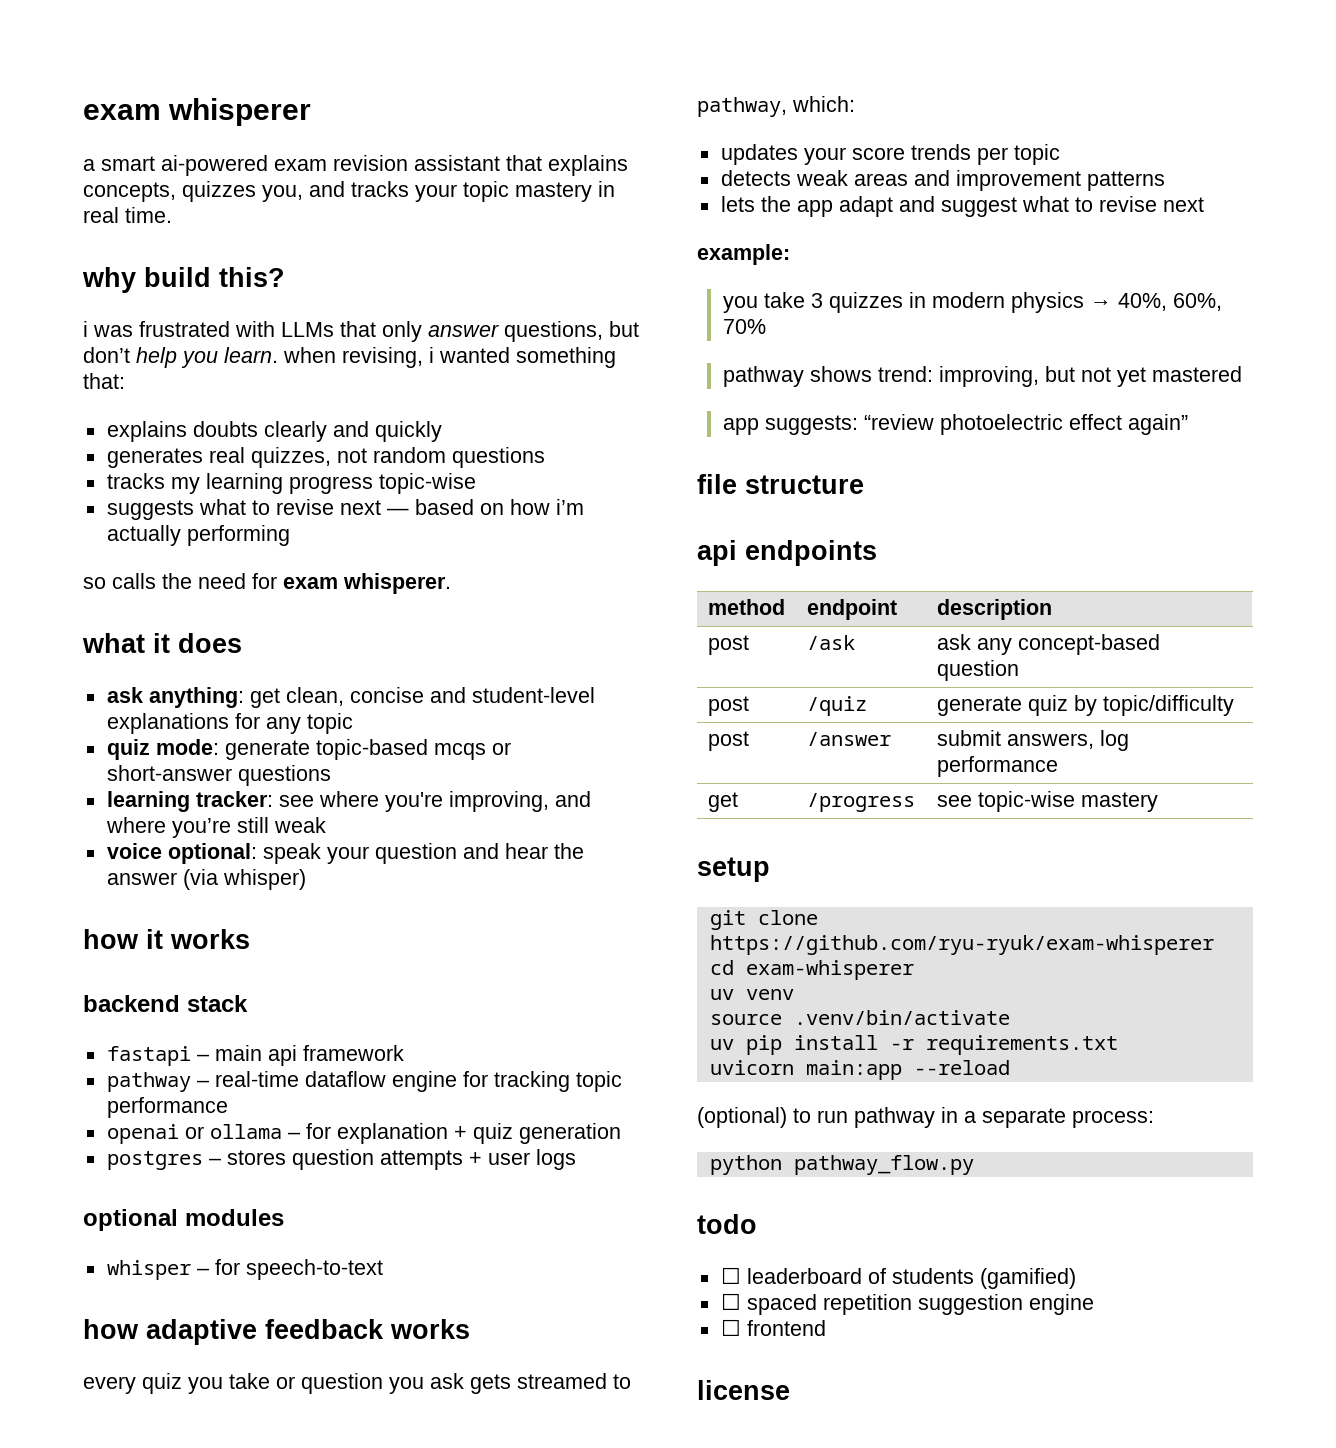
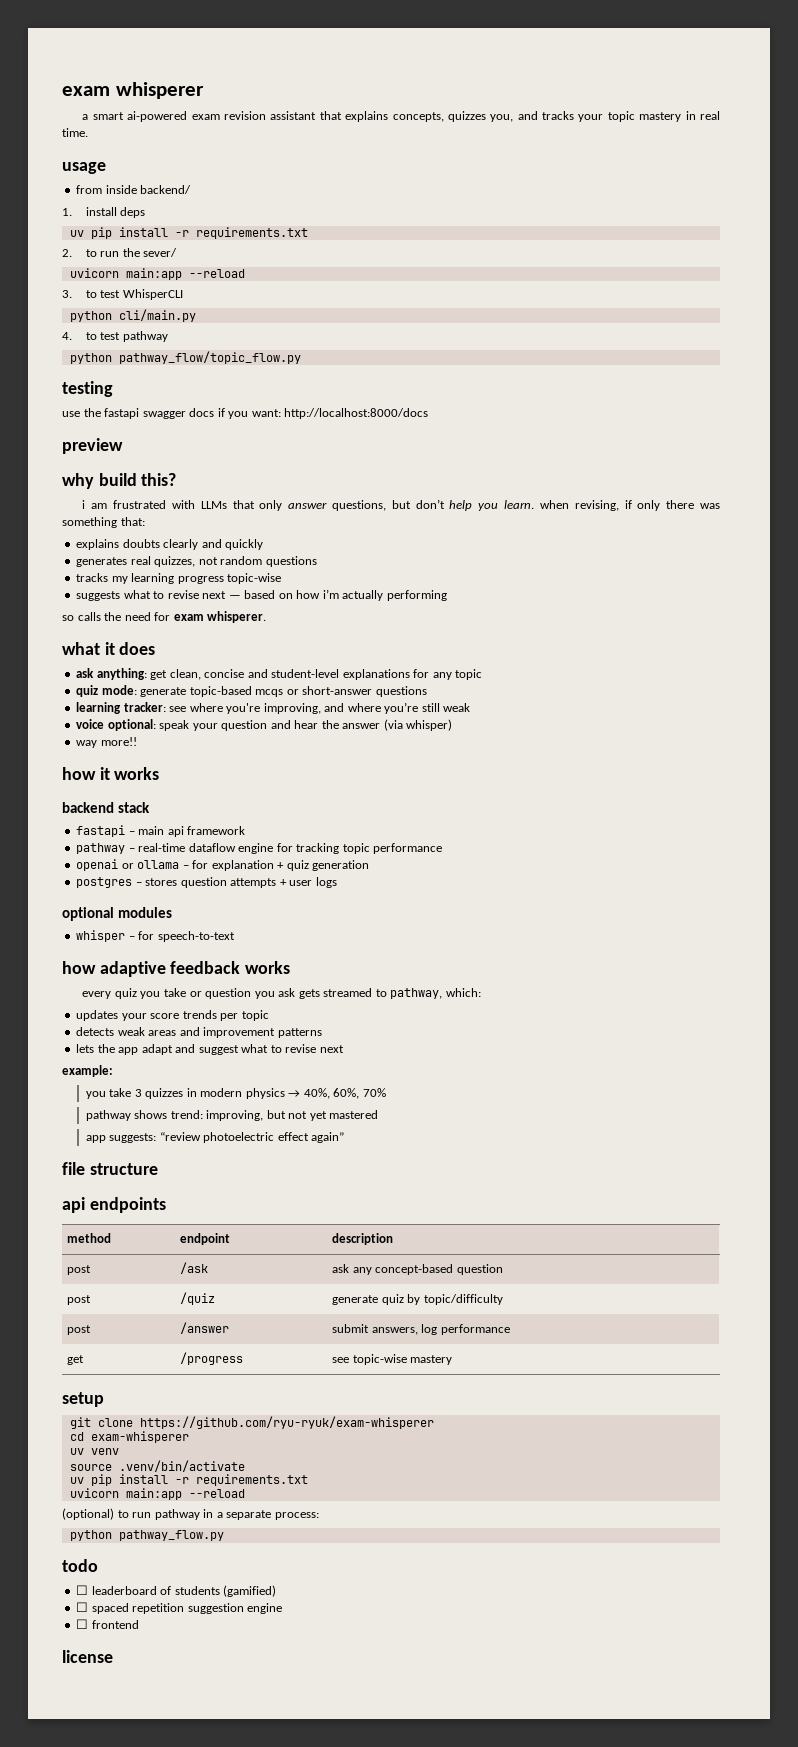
(172, 215) none -> [62,162,106,174] [76,185,192,194] [62,207,146,218] [69,227,308,239] [62,248,178,257] [69,268,245,280] [62,289,183,300] [69,309,196,322] [62,331,168,342] [69,351,301,364] [62,381,113,397] [62,408,429,419] [62,438,123,454] // usage // from inside backend/ // 1. install deps // uv pip install -r requirements.txt // 2. to run the sever/ // uvicorn main:app --reload // 3. to test WhisperCLI // python cli/main.py // 4. to test pathway // python pathway_flow/topic_flow.py // testing // use the fastapi swagger docs if you want: http://localhost:8000/docs // preview
[93,325,133,337] was -> [91,503,108,509] am
[429,347,510,363] i wanted -> [624,500,721,511] if only there was
(306, 879) none -> [76,737,137,748] // way more!!

